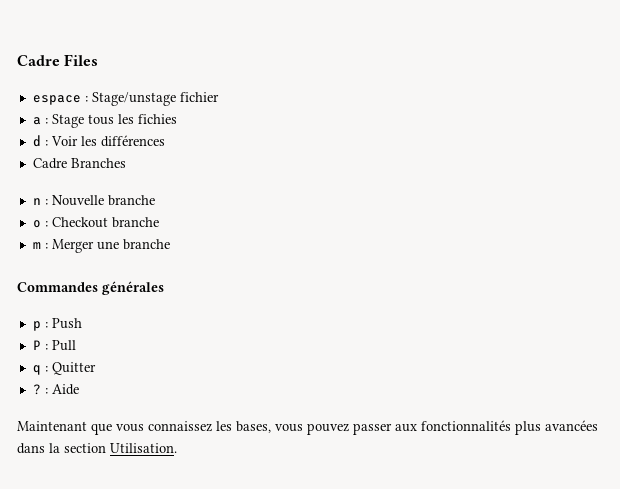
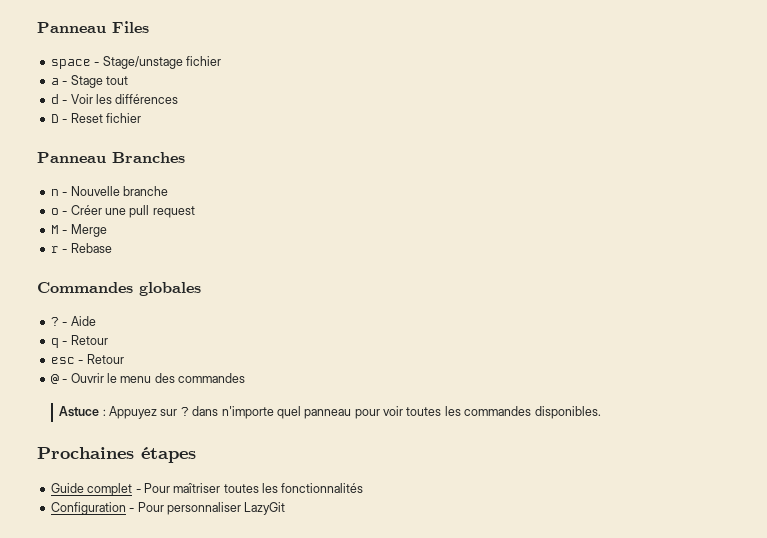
[17,55,60,66] Cadre -> [37,22,106,33] Panneau
[32,95,88,105] espace : -> [50,59,100,69] space -
[44,114,177,128] : Stage tous les fichies -> [62,75,128,88] - Stage tout
[44,140,48,146] : -> [62,100,68,104] -
[32,158,67,169] Cadre -> [50,113,141,123] [37,152,106,163] D - Reset fichier // Panneau
[44,199,48,205] : -> [62,192,68,196] -
[44,217,159,228] [32,239,170,253] [17,281,164,295] [32,318,82,331] [32,340,76,351] [32,362,96,375] [32,384,79,395] [17,420,598,435] [17,443,177,454] : Checkout branche // m : Merger une branche // Commandes générales // p : Push // P : Pull // q : Quitter // ? : Aide // Maintenant que vous connaissez les bases, vous pouvez passer aux fonctionnalités plus avancées dans la section Utilisation. -> [62,205,195,218] [50,224,107,237] [50,243,112,253] [37,282,201,296] [50,316,96,326] [50,335,108,348] [50,354,124,364] [50,373,245,384] [59,406,601,419] [37,447,196,463] [50,483,364,496] [50,502,286,515] - Créer une pull request // M - Merge // r - Rebase // Commandes globales // ? - Aide // q - Retour // esc - Retour // @ - Ouvrir le menu des commandes // Astuce : Appuyez sur ? dans n'importe quel panneau pour voir toutes les commandes disponibles. // Prochaines étapes // Guide complet - Pour maîtriser toutes les fonctionnalités // Configuration - Pour personnaliser LazyGit

